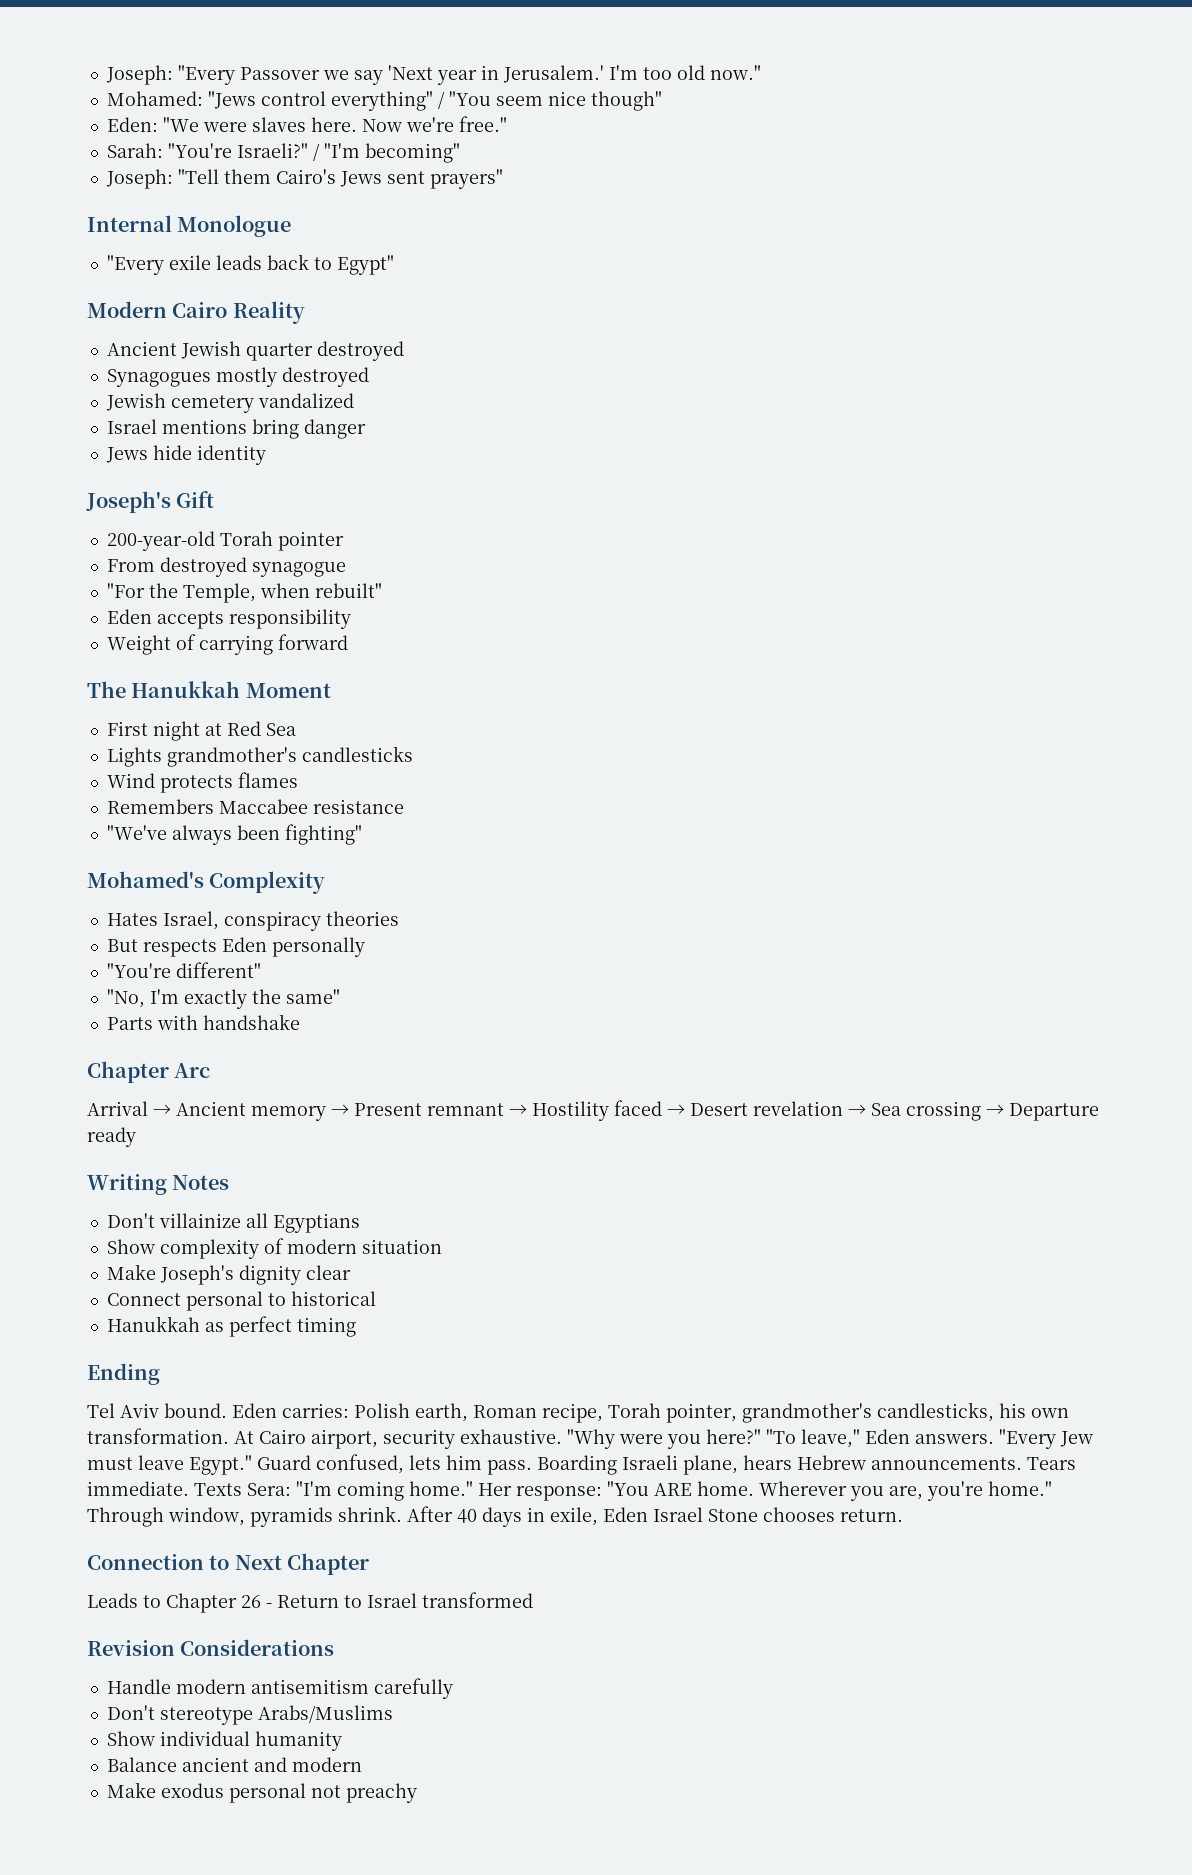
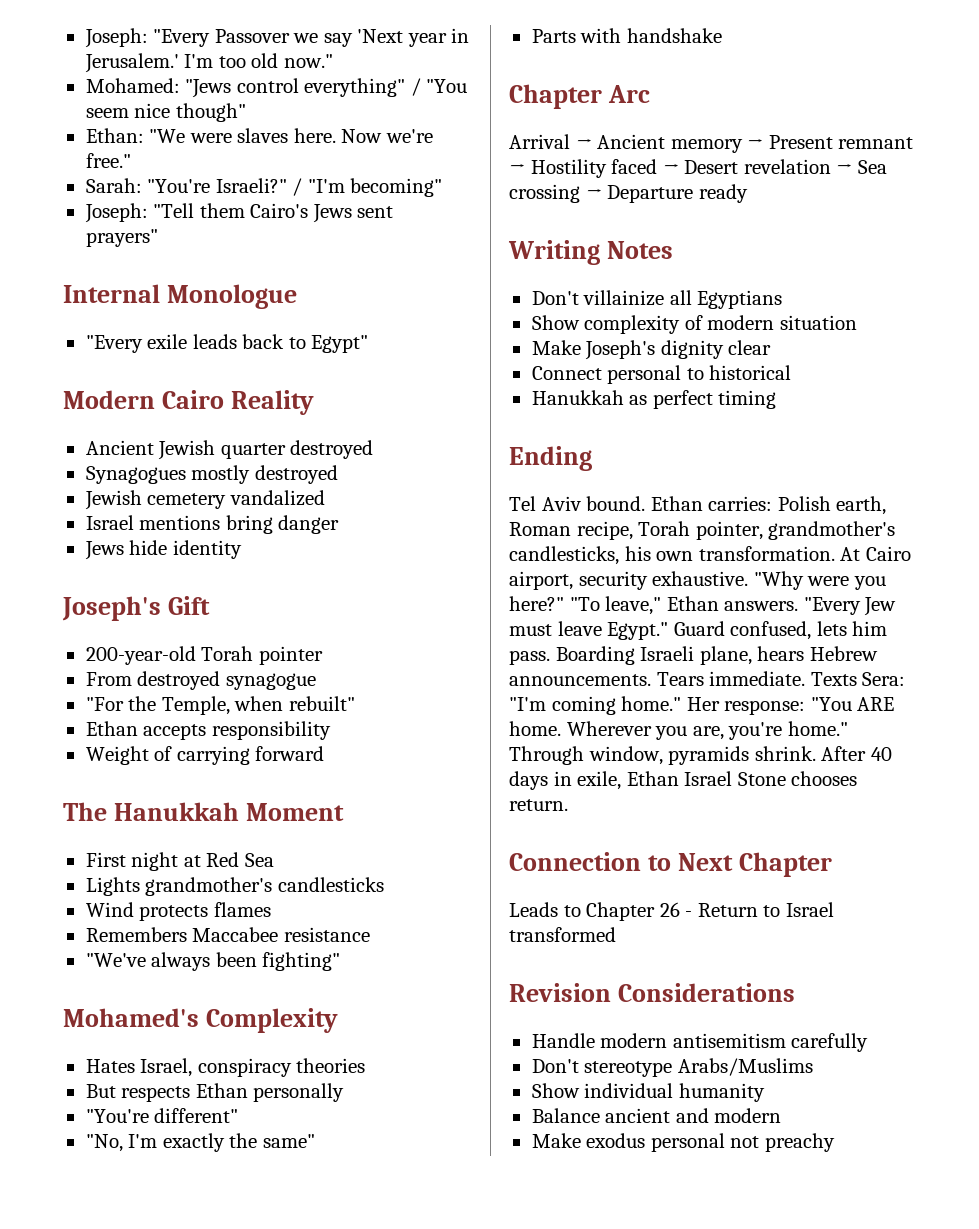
[106,117,158,132] Eden: -> [85,128,144,143] Ethan:
[106,609,152,624] Eden -> [85,721,138,736] Ethan
[221,937,267,952] Eden -> [195,1083,248,1098] Ethan
[232,1403,277,1418] Eden -> [650,496,703,511] Ethan
[865,1429,910,1444] Eden -> [666,596,719,611] Ethan
[603,1507,648,1522] Eden -> [626,771,679,786] Ethan

